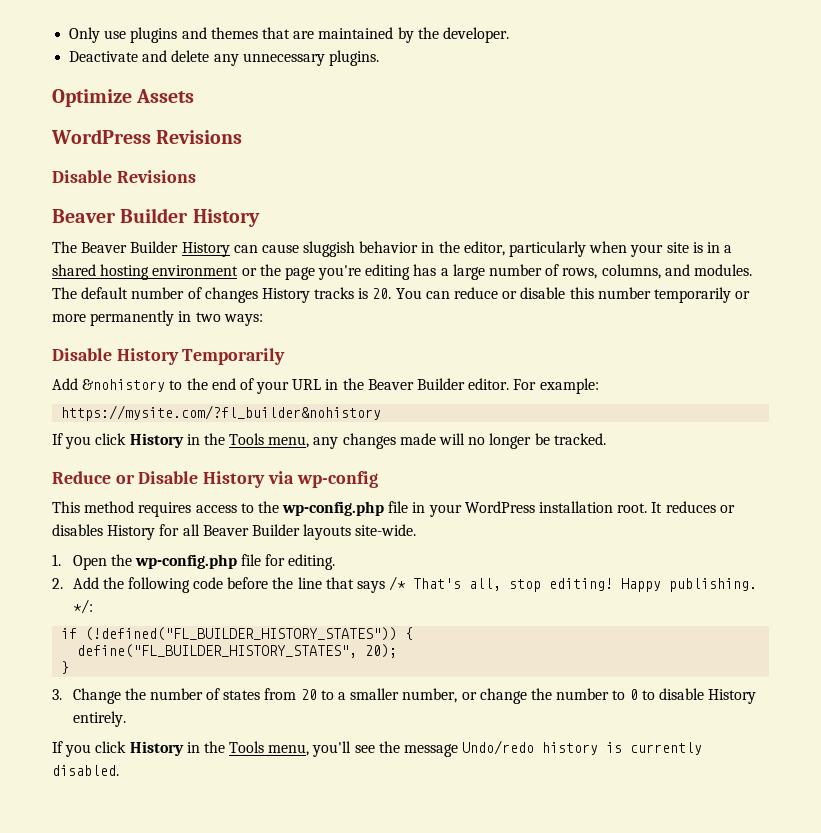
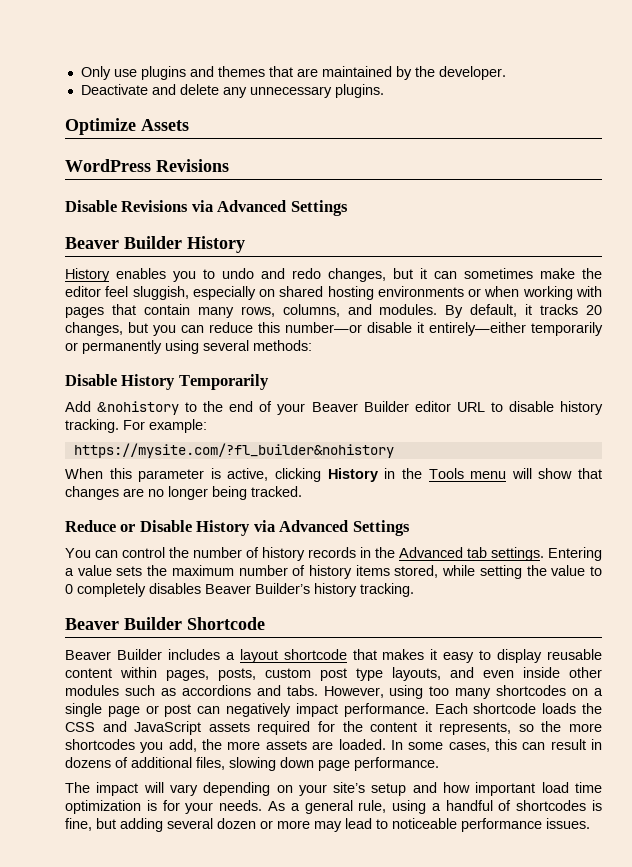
(196, 176) none -> [191,200,348,216] via Advanced Settings
[52,241,733,257] [52,264,752,280] [52,287,751,303] [52,310,263,326] The Beaver Builder History can cause sluggish behavior in the editor, particularly when your site is in a shared hosting environment or the page you're editing has a large number of rows, columns, and modules. The default number of changes History tracks is 20. You can reduce or disable this number temporarily or more permanently in two ways: -> [65,268,602,282] [65,286,602,300] [65,304,603,318] [65,322,603,336] [65,340,312,354] History enables you to undo and redo changes, but it can sometimes make the editor feel sluggish, especially on shared hosting environments or when working with pages that contain many rows, columns, and modules. By default, it tracks 20 changes, but you can reduce this number—or disable it entirely—either temporarily or permanently using several methods:
[292,378,599,394] [61,405,382,421] [52,433,466,449] URL in the Beaver Builder editor. For example: // https://mysite.com/?fl_builder&nohistory // If you click History in the Tools menu, any changes made will -> [311,401,603,415] [65,419,207,433] [73,443,394,458] [65,468,603,482] [65,486,144,500] Beaver Builder editor URL to disable history tracking. For example: // https://mysite.com/?fl_builder&nohistory // When this parameter is active, clicking History in the Tools menu will show that changes are
[534,433,550,445] be -> [212,486,247,500] being
[296,471,378,488] [52,501,735,517] [52,524,417,540] [52,554,336,570] [52,576,758,593] [72,599,93,614] [61,627,414,641] [77,644,398,658] [61,661,70,674] [52,688,757,704] [72,711,126,727] [52,740,703,757] [52,765,119,776] wp-config // This method requires access to the wp-config.php file in your WordPress installation root. It reduces or disables History for all Beaver Builder layouts site-wide. // 1. Open the wp-config.php file for editing. // 2. Add the following code before the line that says /* That's all, stop editing! Happy publishing. */: // if (!defined("FL_BUILDER_HISTORY_STATES")) { // define("FL_BUILDER_HISTORY_STATES", 20); // } // 3. Change the number of states from 20 to a smaller number, or change the number to 0 to disable History entirely. // If you click History in the Tools menu, you'll see the message Undo/redo history is currently disabled. -> [279,520,410,536] [65,547,602,561] [65,565,602,579] [65,583,414,597] [65,617,265,630] [65,649,602,663] [65,667,602,681] [65,685,604,699] [65,703,602,717] [65,721,602,735] [65,739,602,753] [65,757,439,771] [65,782,603,796] [65,800,602,814] [65,818,590,832] Advanced Settings // You can control the number of history records in the Advanced tab settings. Entering a value sets the maximum number of history items stored, while setting the value to 0 completely disables Beaver Builder’s history tracking. // Beaver Builder Shortcode // Beaver Builder includes a layout shortcode that makes it easy to display reusable content within pages, posts, custom post type layouts, and even inside other modules such as accordions and tabs. However, using too many shortcodes on a single page or post can negatively impact performance. Each shortcode loads the CSS and JavaScript assets required for the content it represents, so the more shortcodes you add, the more assets are loaded. In some cases, this can result in dozens of additional files, slowing down page performance. // The impact will vary depending on your site’s setup and how important load time optimization is for your needs. As a general rule, using a handful of shortcodes is fine, but adding several dozen or more may lead to noticeable performance issues.

